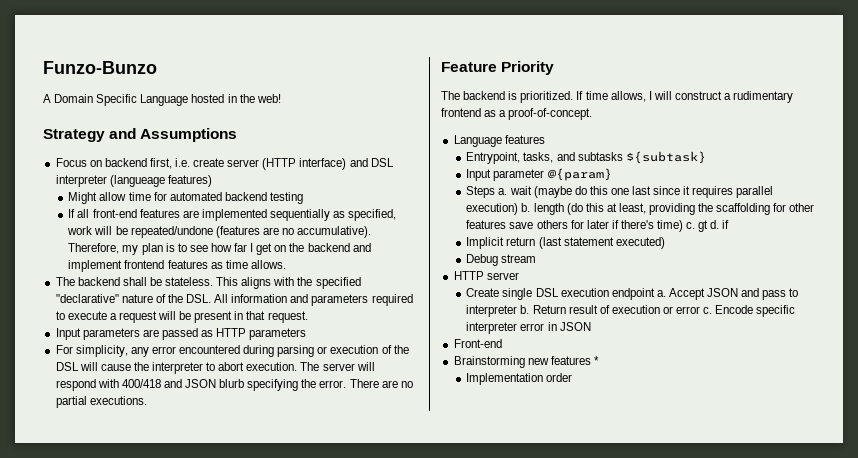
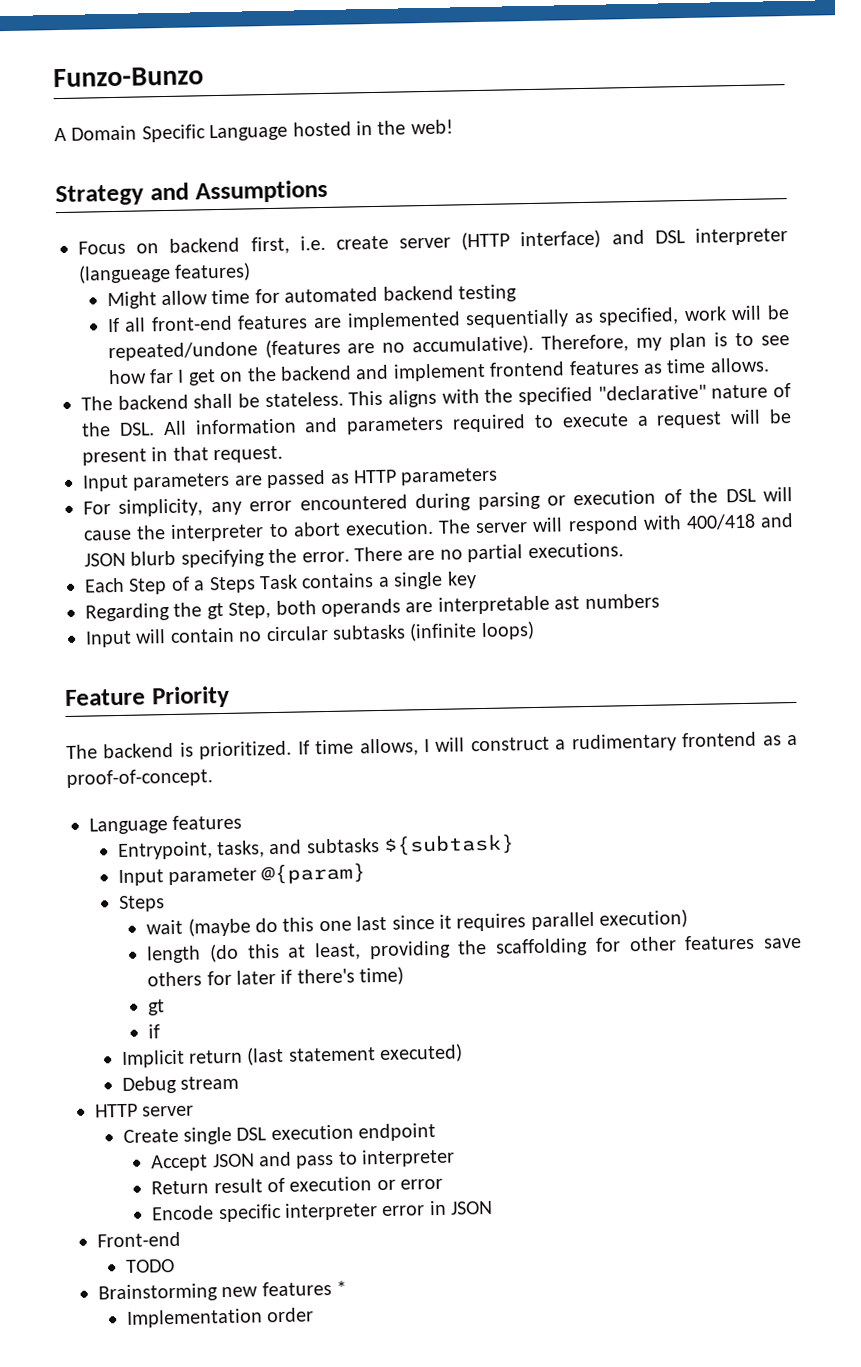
(147, 400) none -> [84,571,477,595] [85,593,660,622] [85,621,535,648] // Each Step of a Steps Task contains a single key // Regarding the gt Step, both operands are interpretable ast numbers // Input will contain no circular subtasks (infinite loops)
[498,188,508,195] a. -> (165, 904) //
[521,203,531,212] b. -> (689, 919) //
[686,220,720,232] c. gt d. -> [148,999,166,1016] // gt //
[656,290,666,297] a. -> (437, 1132) //
[520,305,530,314] b. -> (456, 1158) //
[703,307,713,314] c. -> (444, 1184) //
(502, 343) none -> [125,1259,175,1273] // TODO

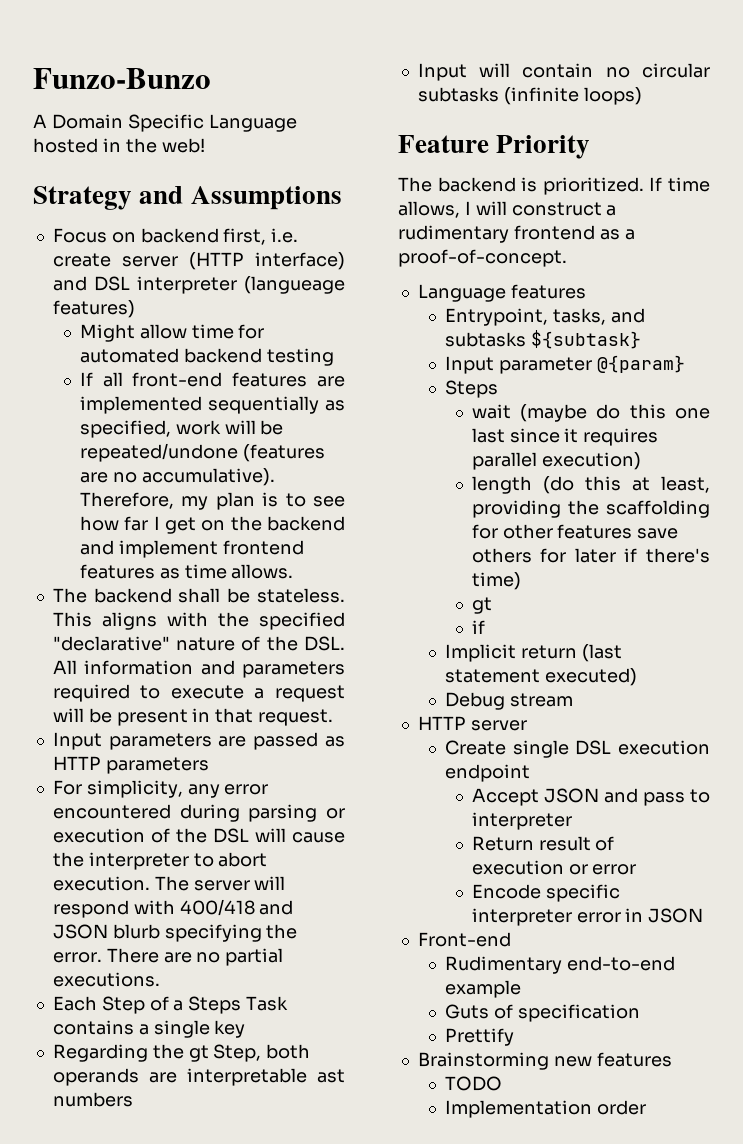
[125,1259,175,1273] TODO -> [444,956,675,974] [444,980,521,998] [444,1004,640,1022] [444,1028,514,1046] Rudimentary end-to-end example // Guts of specification // Prettify
[336,1280,348,1295] * -> [444,1076,502,1091] // TODO

